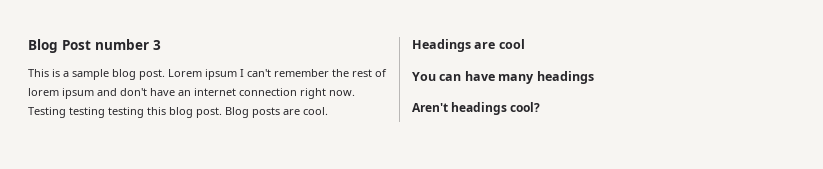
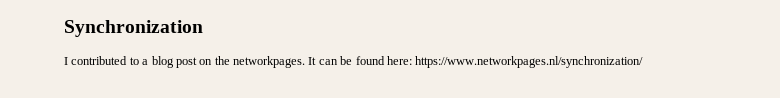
[28,39,161,53] [28,69,387,80] [28,88,355,99] [28,107,328,118] [412,39,525,52] [412,71,594,84] [412,102,541,115] Blog Post number 3 // This is a sample blog post. Lorem ipsum I can't remember the rest of lorem ipsum and don't have an internet connection right now. Testing testing testing this blog post. Blog posts are cool. // Headings are cool // You can have many headings // Aren't headings cool? -> [64,20,203,37] [64,56,644,68] Synchronization // I contributed to a blog post on the networkpages. It can be found here: https://www.networkpages.nl/synchronization/

